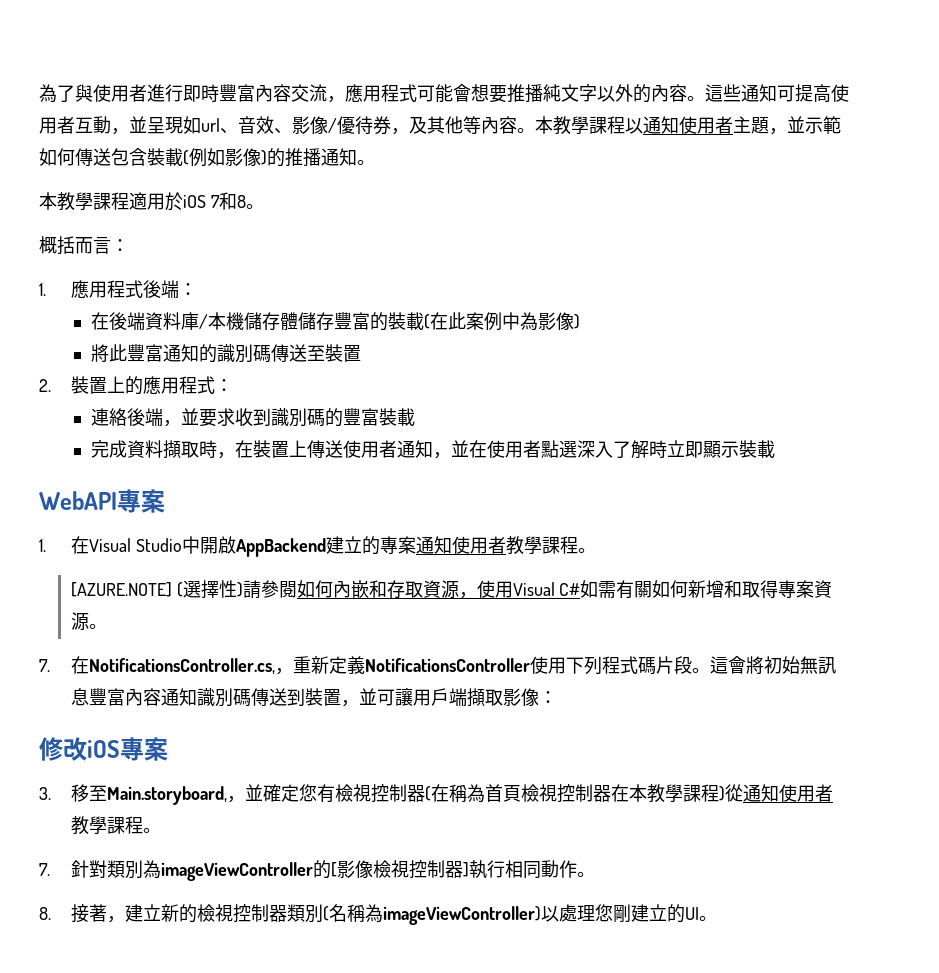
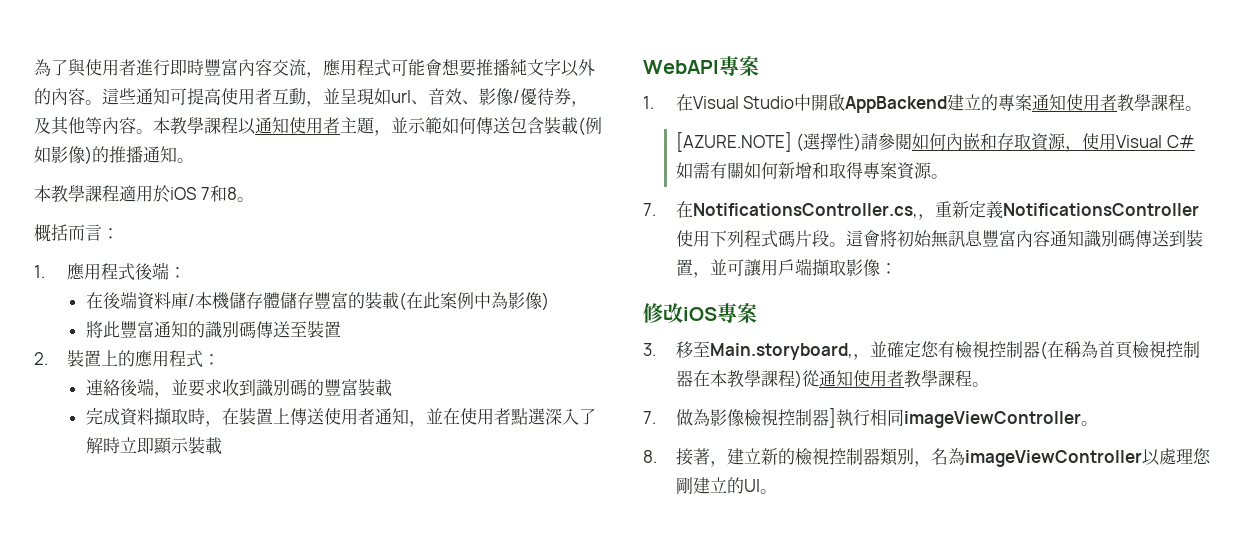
[70,860,337,881] 針對類別為imageViewController的[ -> [675,409,710,426] 做為
[540,860,577,878] 動作 -> [903,411,1081,428] imageViewController
[322,904,541,925] (名稱為imageViewController) -> [913,448,1142,467] ，名為imageViewController

